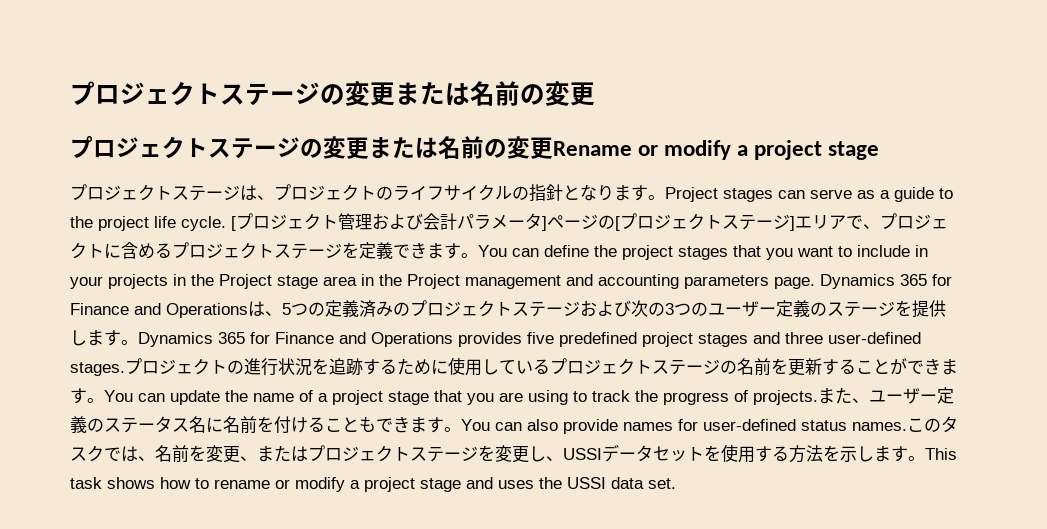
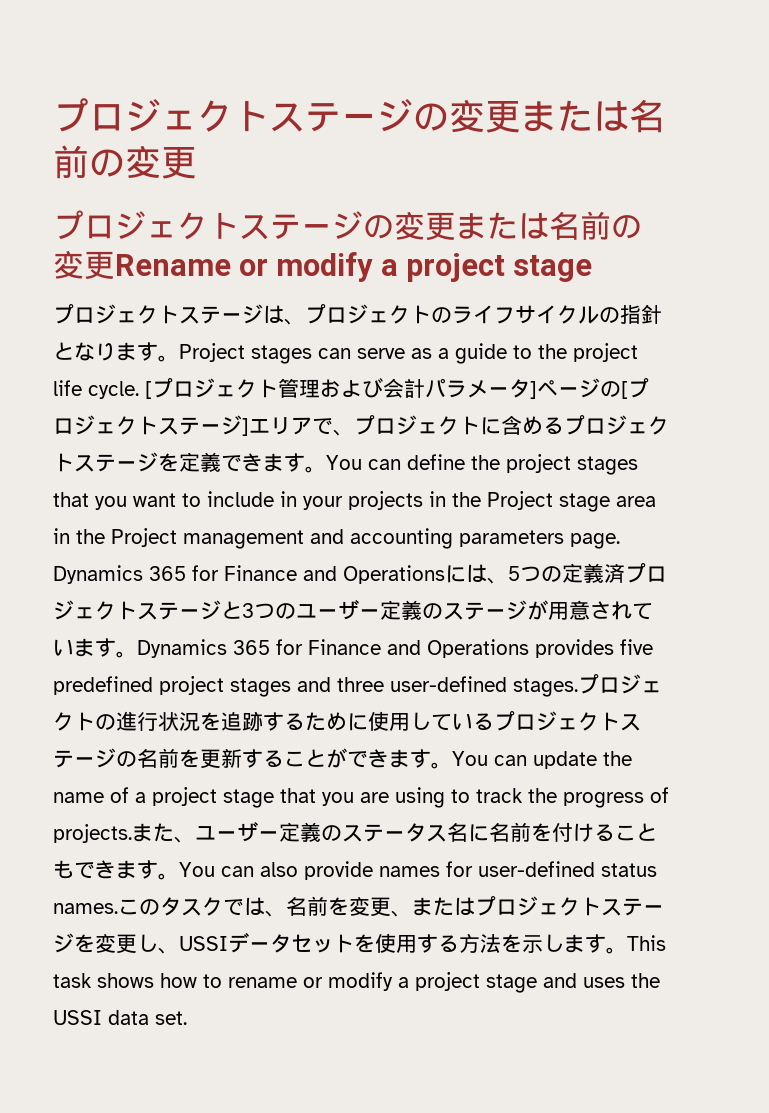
(248, 310) none -> [445,565,466,583] に
[376,300,665,317] みのプロジェクトステージおよび次の -> [625,563,667,583] [53,600,242,620] プロジェクトステージと
[895,300,946,318] [70,330,87,346] を提供し -> [527,600,653,620] [53,639,74,656] が用意されてい

